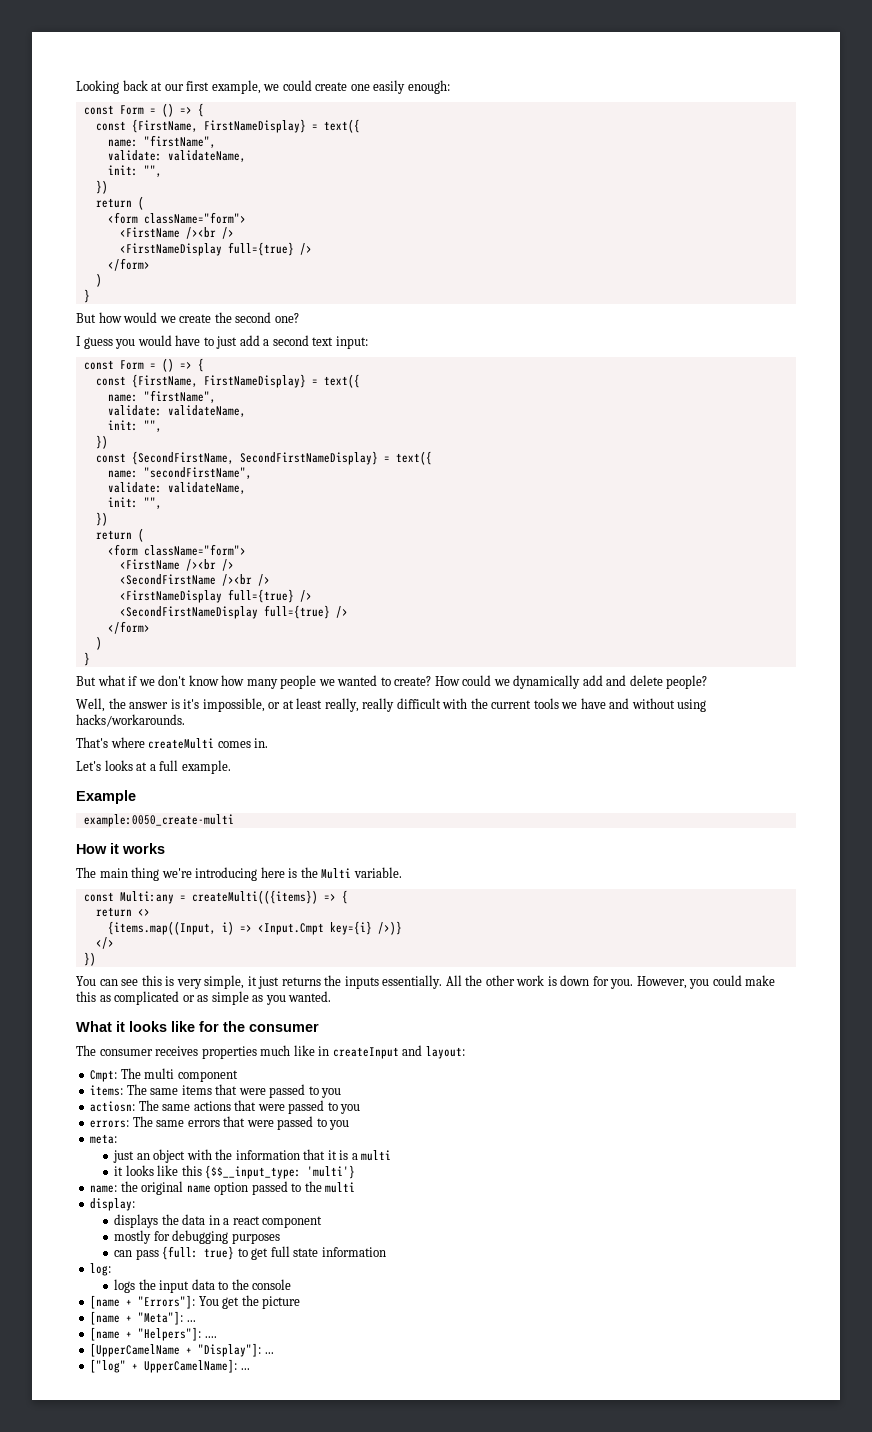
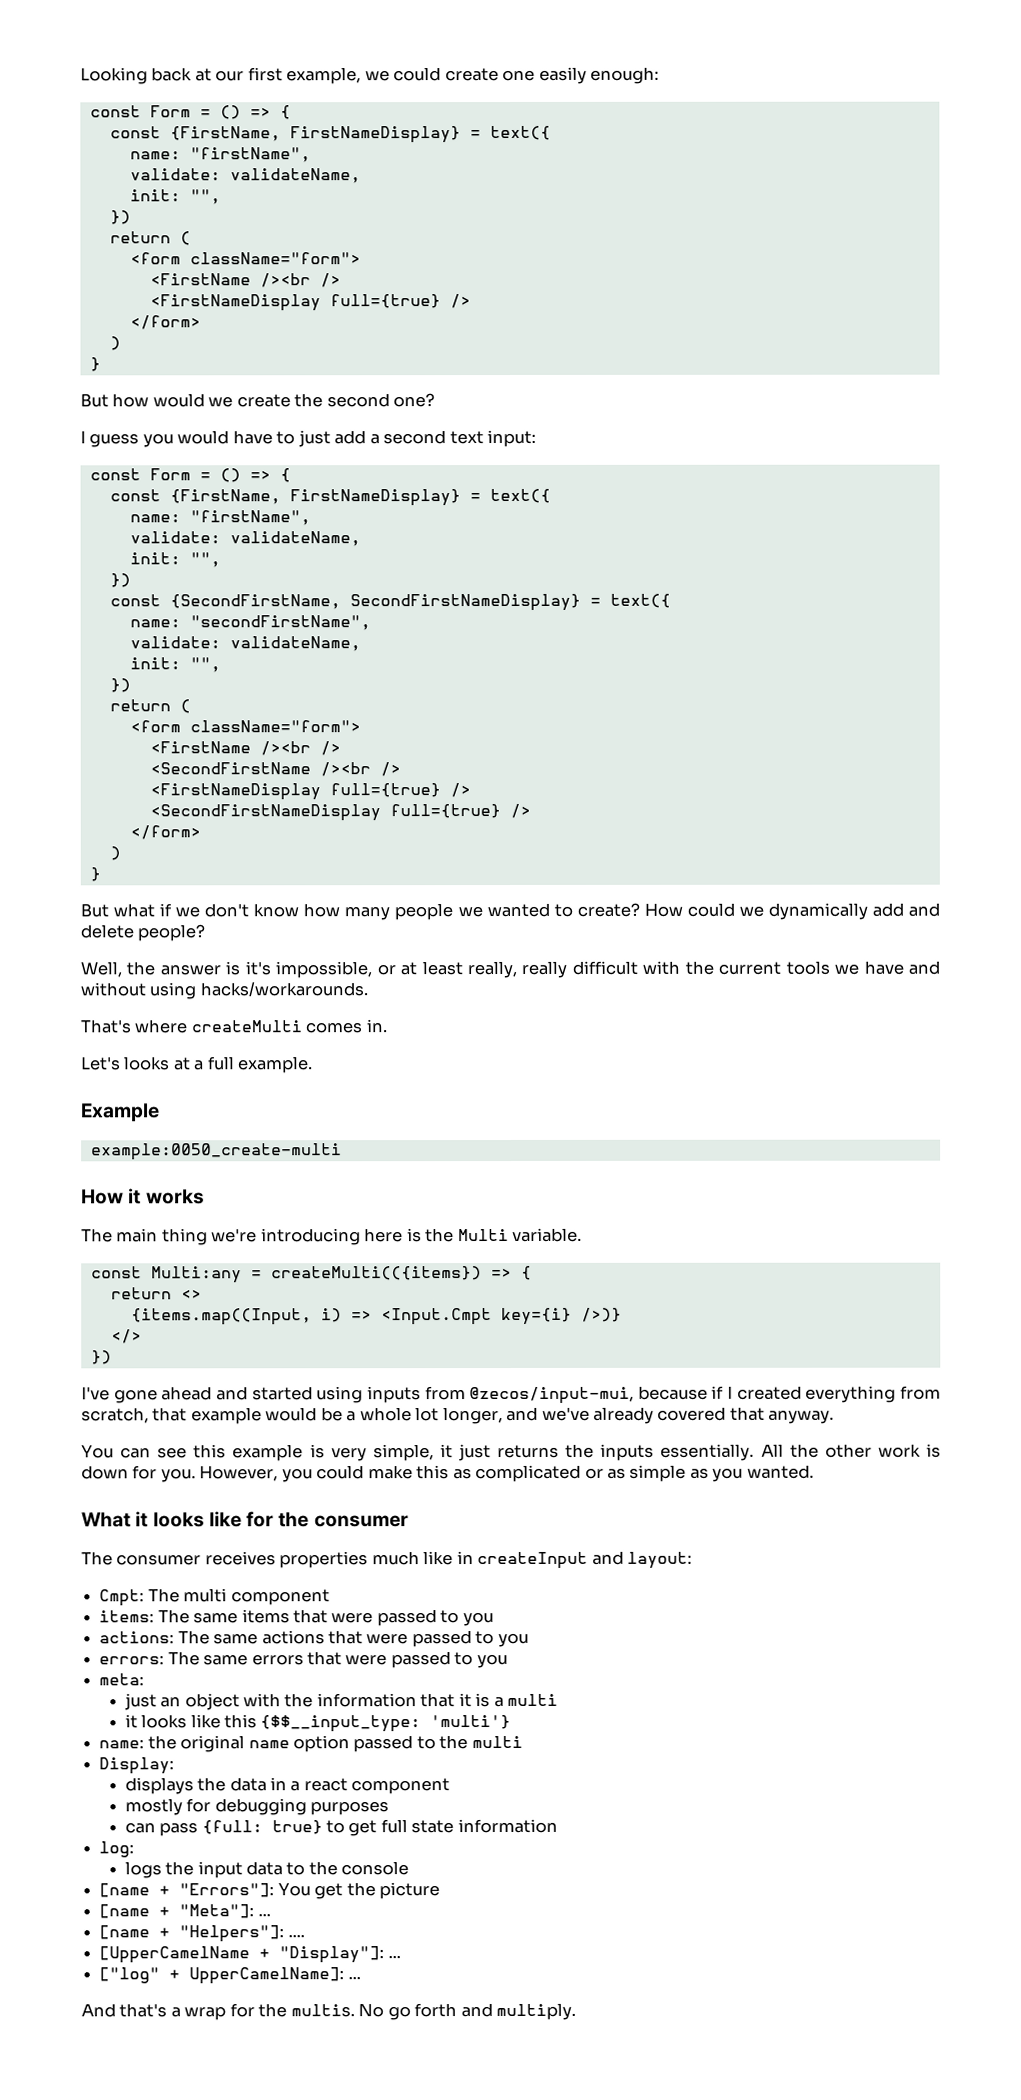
(96, 959) none -> [81,1385,941,1405] [81,1406,835,1425] // I've gone ahead and started using inputs from @zecos/input-mui, because if I created everything from scratch, that example would be a whole lot longer, and we've already covered that anyway.
(162, 980) none -> [232,1444,304,1462] example
[90,1101,136,1112] actiosn: -> [99,1631,175,1644] actions:
[90,1198,136,1211] display: -> [99,1757,175,1775] Display:
(250, 1369) none -> [81,2002,577,2021] // And that's a wrap for the multis. No go forth and multiply.

